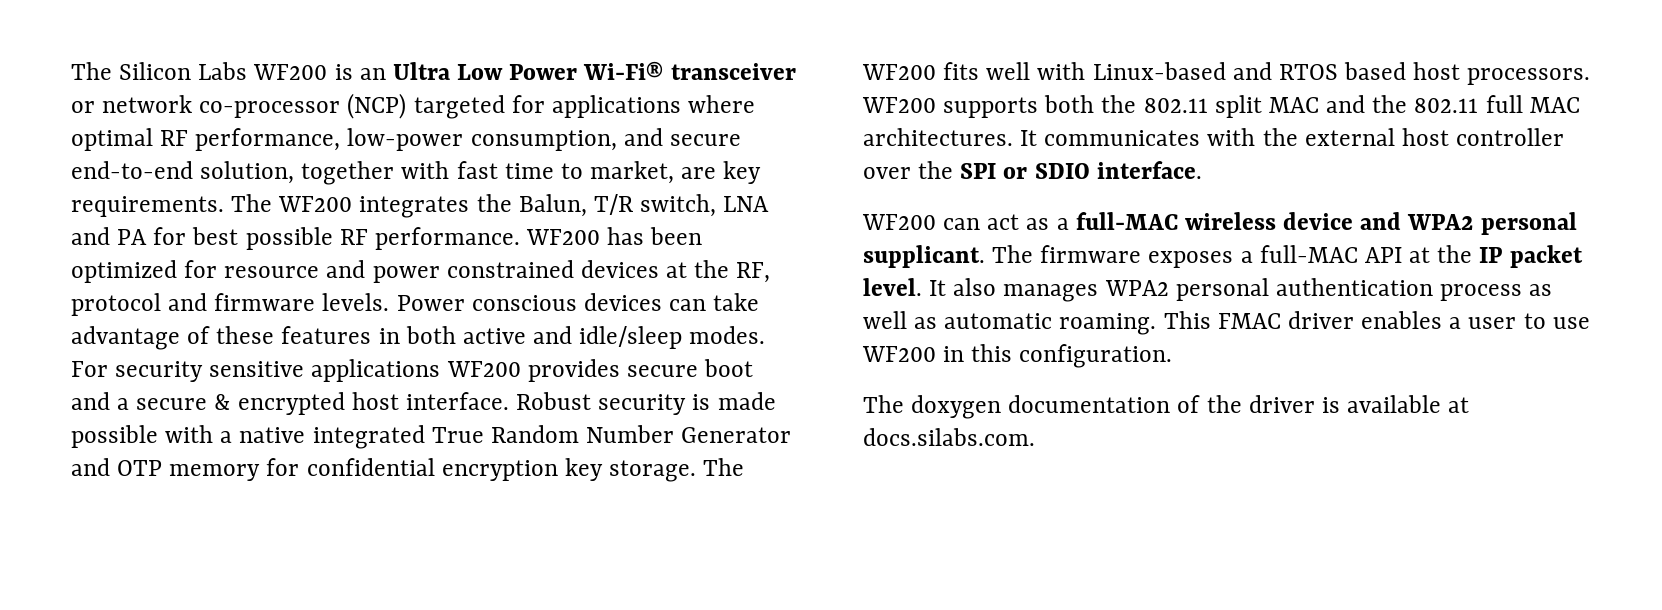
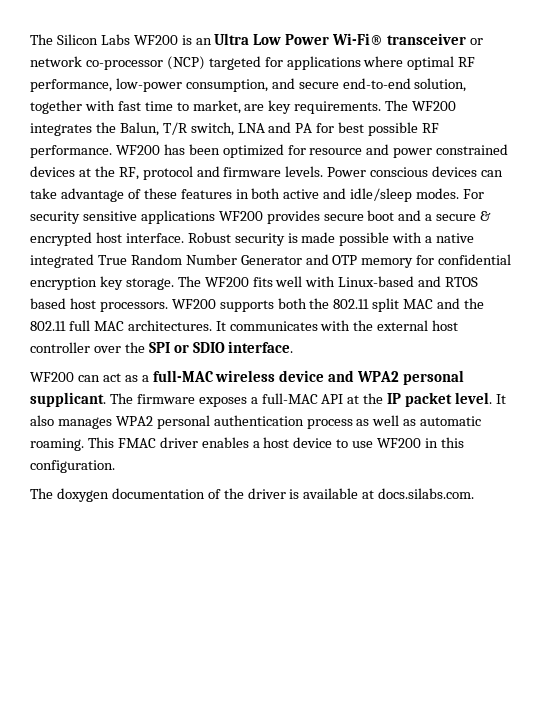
[1468,317,1517,329] user -> [263,437,333,448] host device

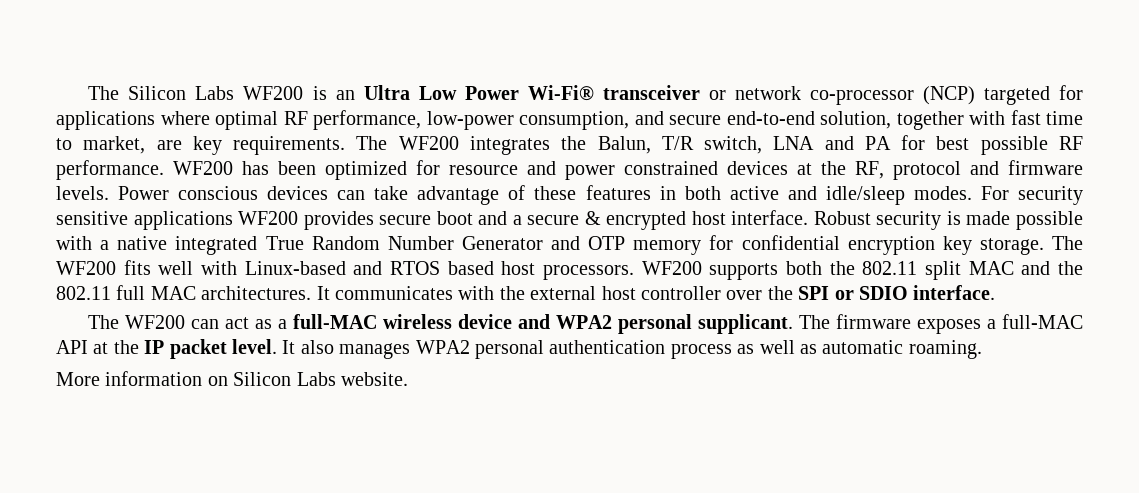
(294, 347) none -> [88,315,120,329] The
[87,437,464,448] [30,460,115,473] [30,488,475,502] This FMAC driver enables a host device to use WF200 in this configuration. // The doxygen documentation of the driver is available at docs.silabs.com. -> [56,371,408,386] // More information on Silicon Labs website.

